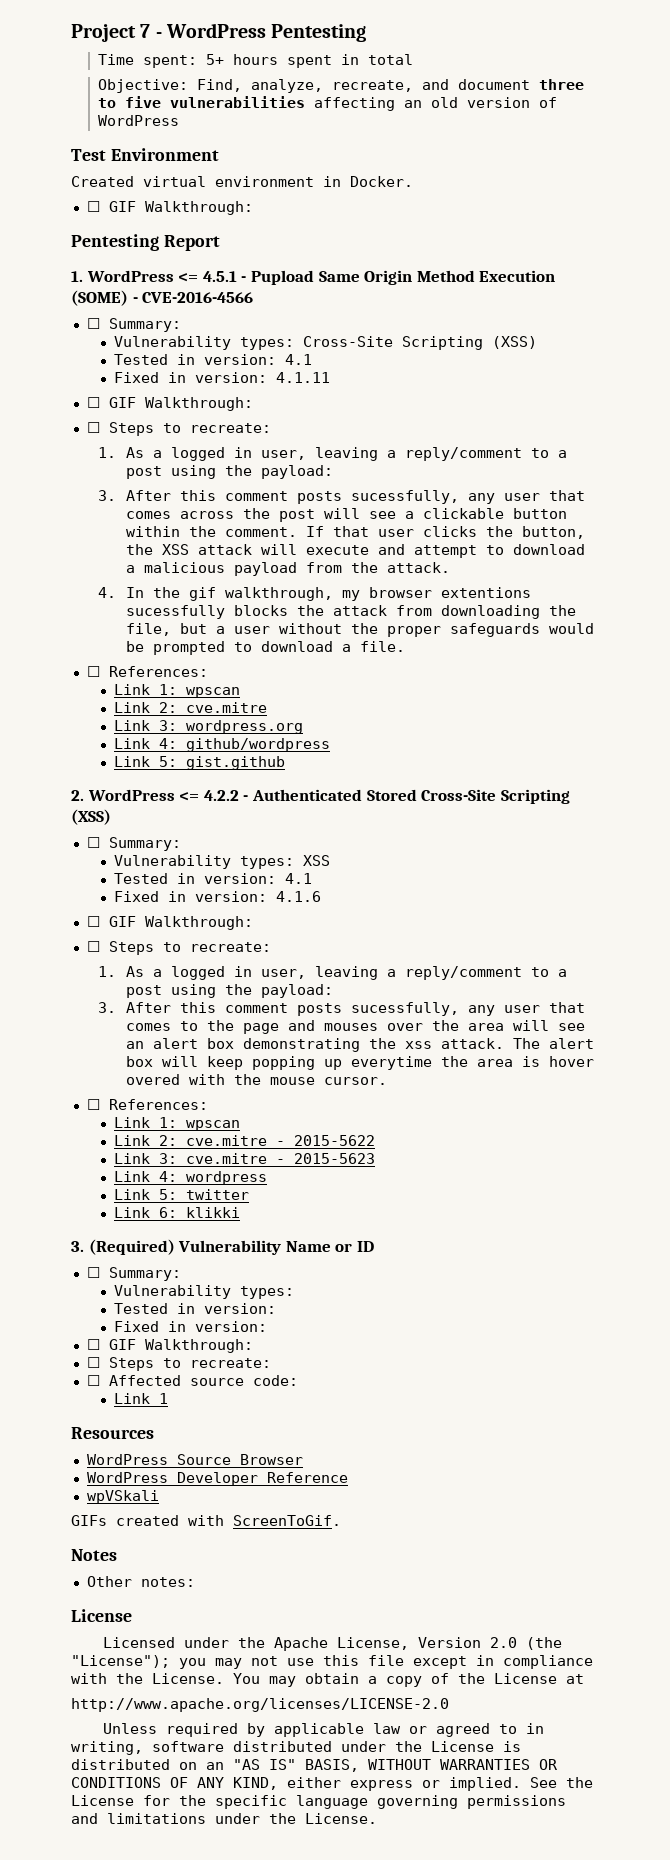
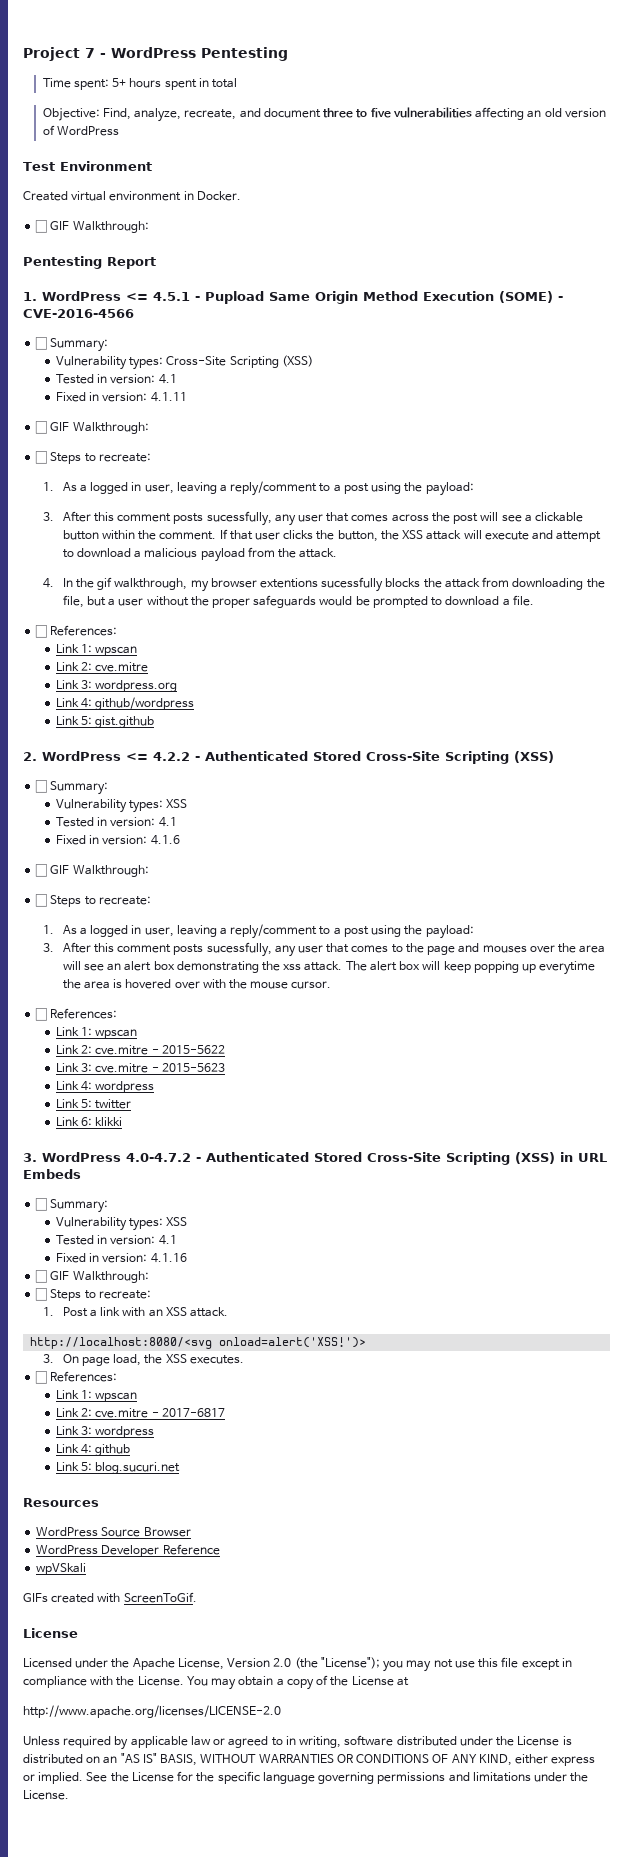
[548,1056,594,1067] [125,1074,180,1085] hover overed -> [125,979,200,989] hovered over
[88,1239,374,1255] [86,1267,181,1281] [114,1285,295,1299] [114,1303,277,1314] [114,1321,268,1332] [86,1339,253,1353] [86,1357,271,1371] [86,1375,298,1386] [114,1393,169,1404] (Required) Vulnerability Name or ID // ☐ Summary: // Vulnerability types: // Tested in version: // Fixed in version: // ☐ GIF Walkthrough: // ☐ Steps to recreate: // ☐ Affected source code: // Link 1 -> [42,1152,607,1165] [23,1169,81,1179] [35,1198,109,1213] [55,1217,188,1231] [55,1235,177,1245] [55,1253,187,1263] [35,1270,149,1283] [35,1288,151,1301] [42,1307,228,1317] [30,1337,367,1349] [42,1354,244,1366] [35,1371,118,1384] [55,1390,138,1402] [55,1408,225,1418] [55,1426,155,1438] [55,1444,131,1456] [55,1462,181,1474] WordPress 4.0-4.7.2 - Authenticated Stored Cross-Site Scripting (XSS) in URL Embeds // ☐ Summary: // Vulnerability types: XSS // Tested in version: 4.1 // Fixed in version: 4.1.16 // ☐ GIF Walkthrough: // ☐ Steps to recreate: // 1. Post a link with an XSS attack. // http://localhost:8080/<svg onload=alert('XSS!')> // 3. On page load, the XSS executes. // ☐ References: // Link 1: wpscan // Link 2: cve.mitre - 2017-6817 // Link 3: wordpress // Link 4: github // Link 5: blog.sucuri.net
[71,1549,117,1561] [86,1576,195,1587] // Notes // Other notes: -> (197, 1597) none

